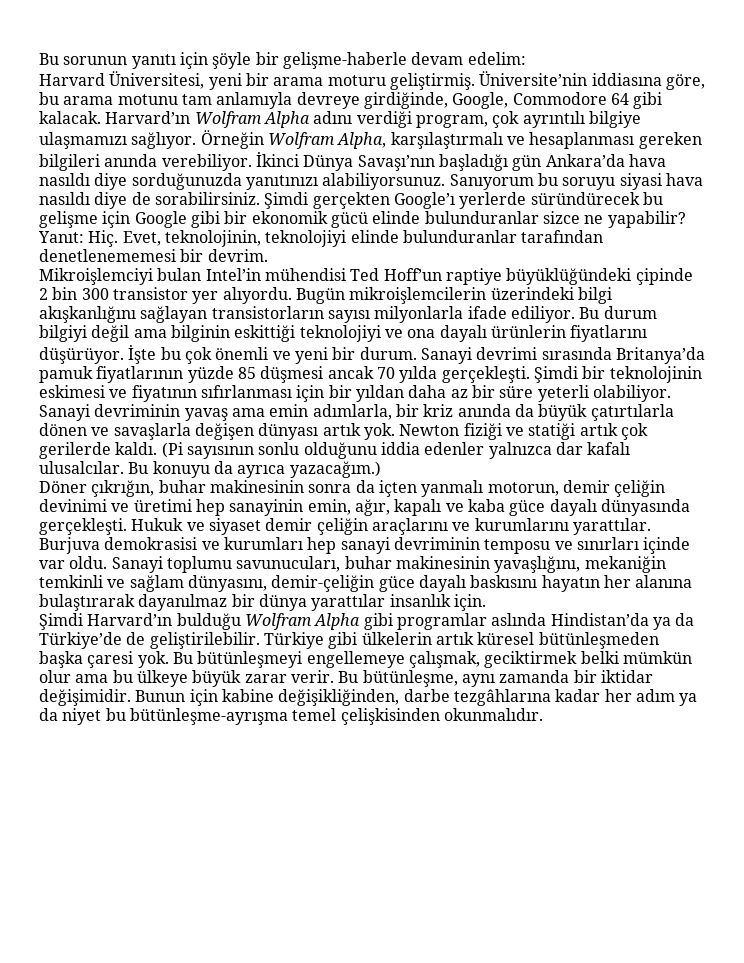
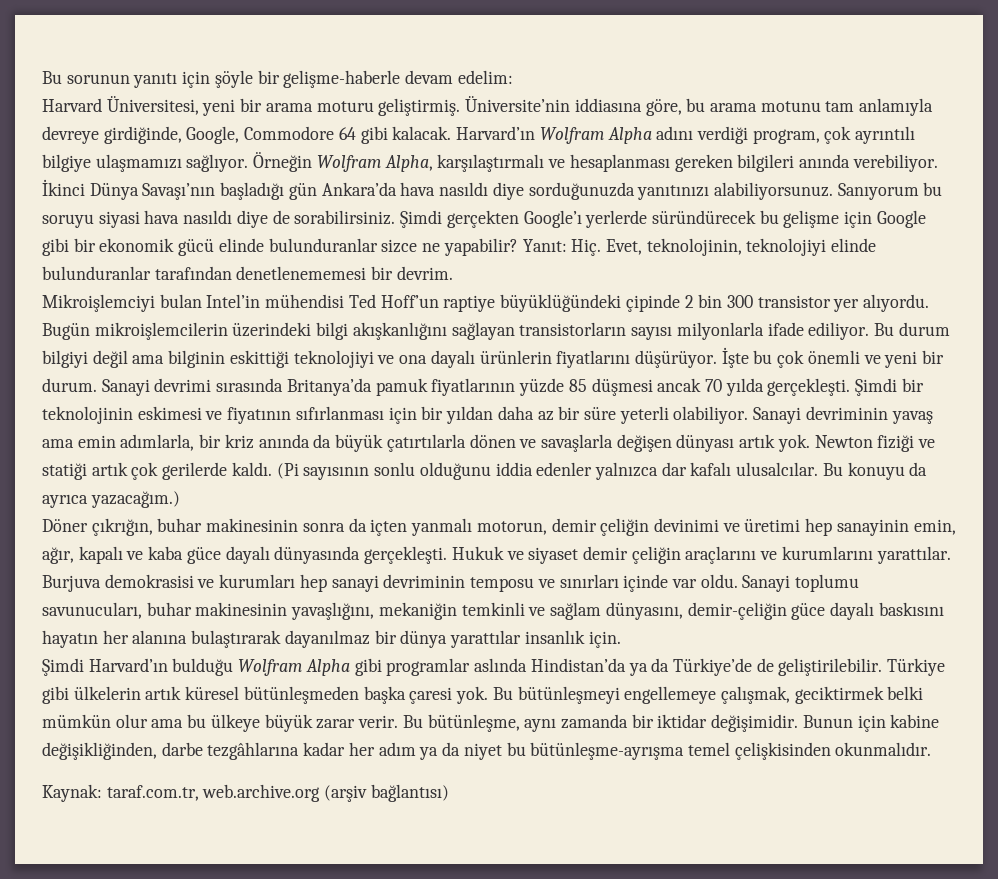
(543, 714) none -> [42,784,449,802] // Kaynak: taraf.com.tr, web.archive.org (arşiv bağlantısı)

